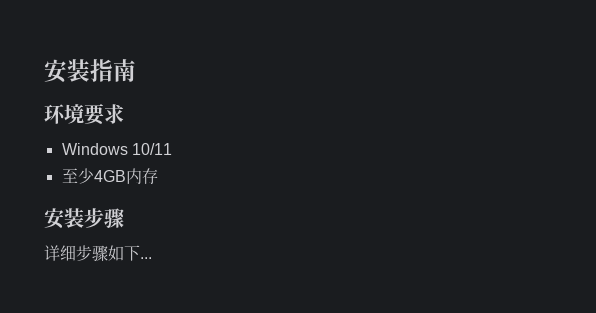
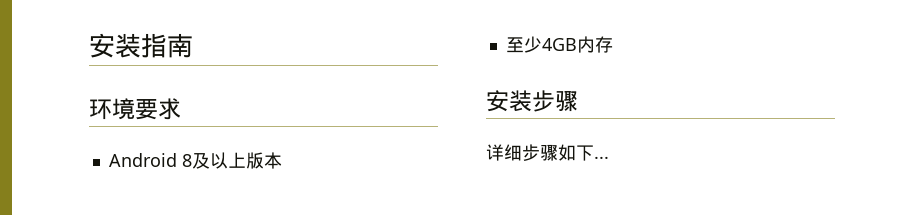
[61,143,172,155] Windows 10/11 -> [108,152,282,169] Android 8及以上版本

